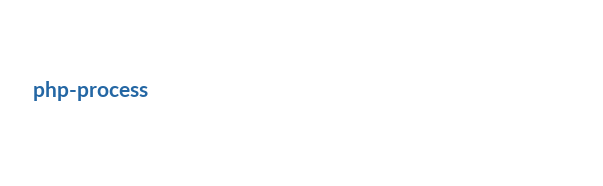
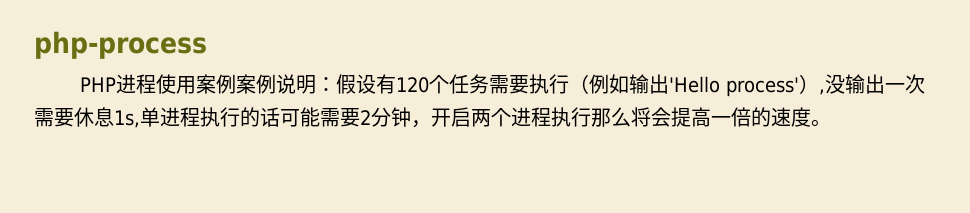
(148, 91) none -> [79,74,925,97] [34,107,831,128] // PHP进程使用案例案例说明：假设有120个任务需要执行（例如输出'Hello process'）,没输出一次需要休息1s,单进程执行的话可能需要2分钟，开启两个进程执行那么将会提高一倍的速度。

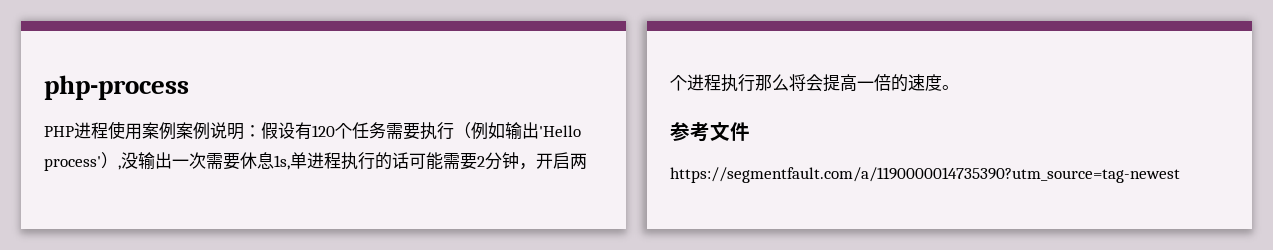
(831, 123) none -> [670,122,750,142] [670,167,1180,183] // 参考文件 // https://segmentfault.com/a/1190000014735390?utm_source=tag-newest

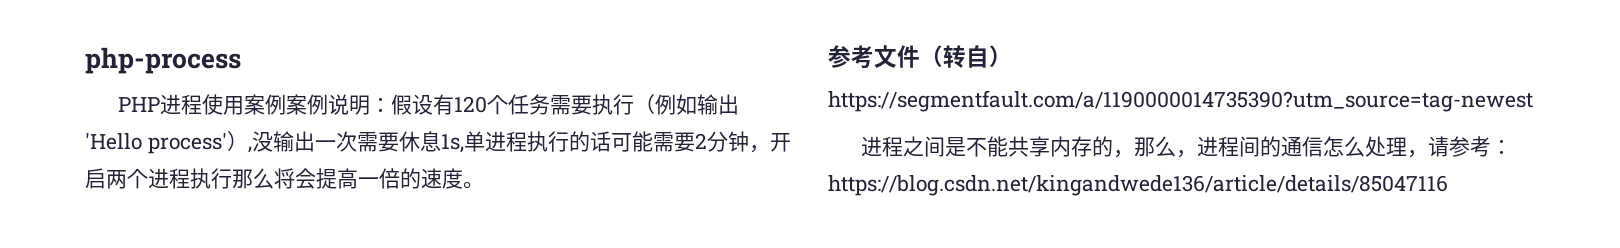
(750, 131) none -> [920,45,1012,68] （转自）
(1180, 175) none -> [861,136,1513,158] [828,175,1448,196] // 进程之间是不能共享内存的，那么，进程间的通信怎么处理，请参考：https://blog.csdn.net/kingandwede136/article/details/85047116

